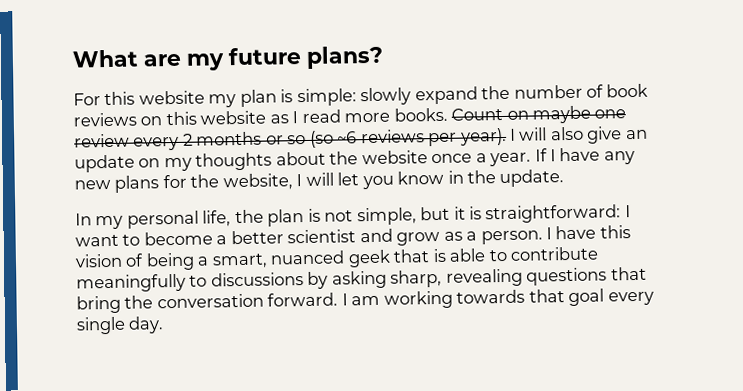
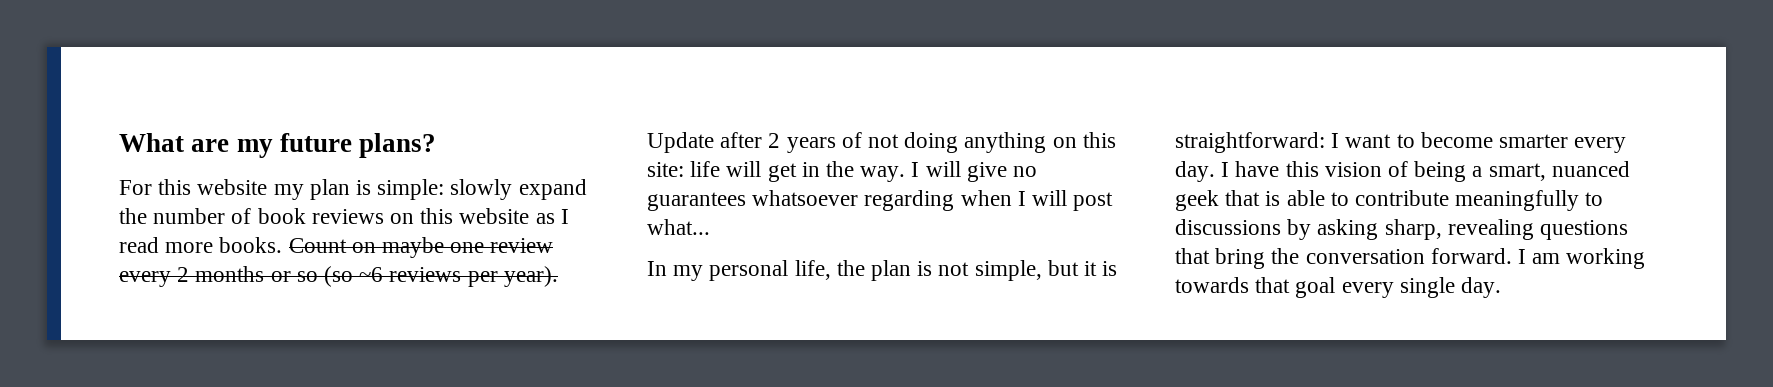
[510,126,648,144] [74,147,635,173] [74,169,565,193] I will also give an update on my thoughts about the website once a year. If I have any new plans for the website, I will let you know in the update. -> [647,132,1116,153] [647,161,1038,182] [647,190,1114,211] [647,219,710,235] Update after 2 years of not doing anything on this site: life will get in the way. I will give no guarantees whatsoever regarding when I will post what...
[216,228,543,246] a better scientist and grow as a person. -> [1499,134,1627,153] [1175,161,1215,182] smarter every day.

